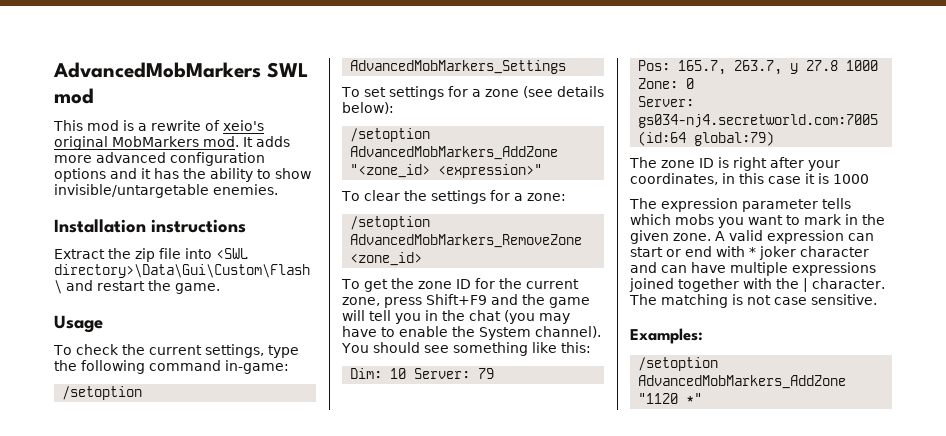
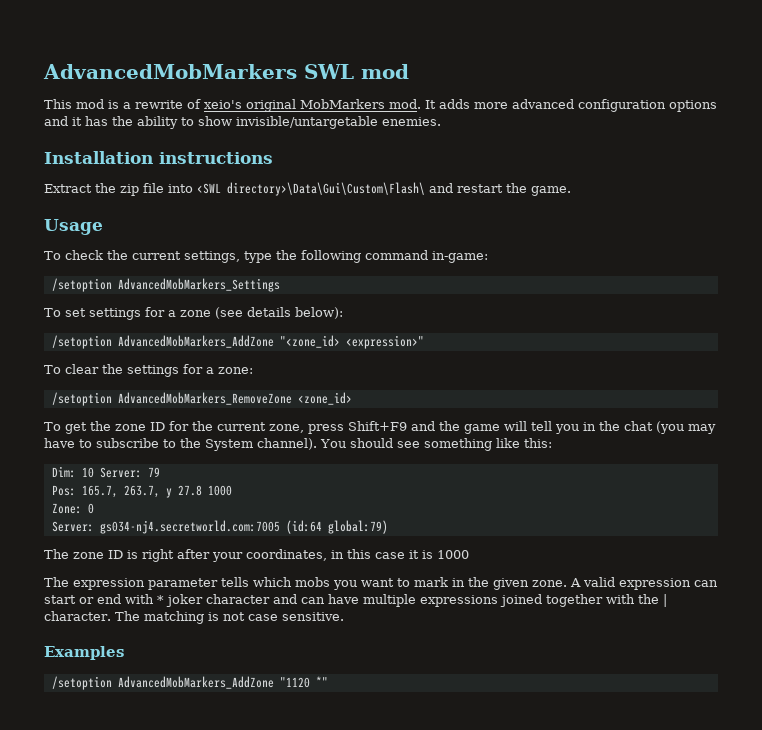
[399,326,448,337] enable -> [96,438,176,448] subscribe to
[630,328,703,344] Examples: -> [44,646,124,660] Examples

